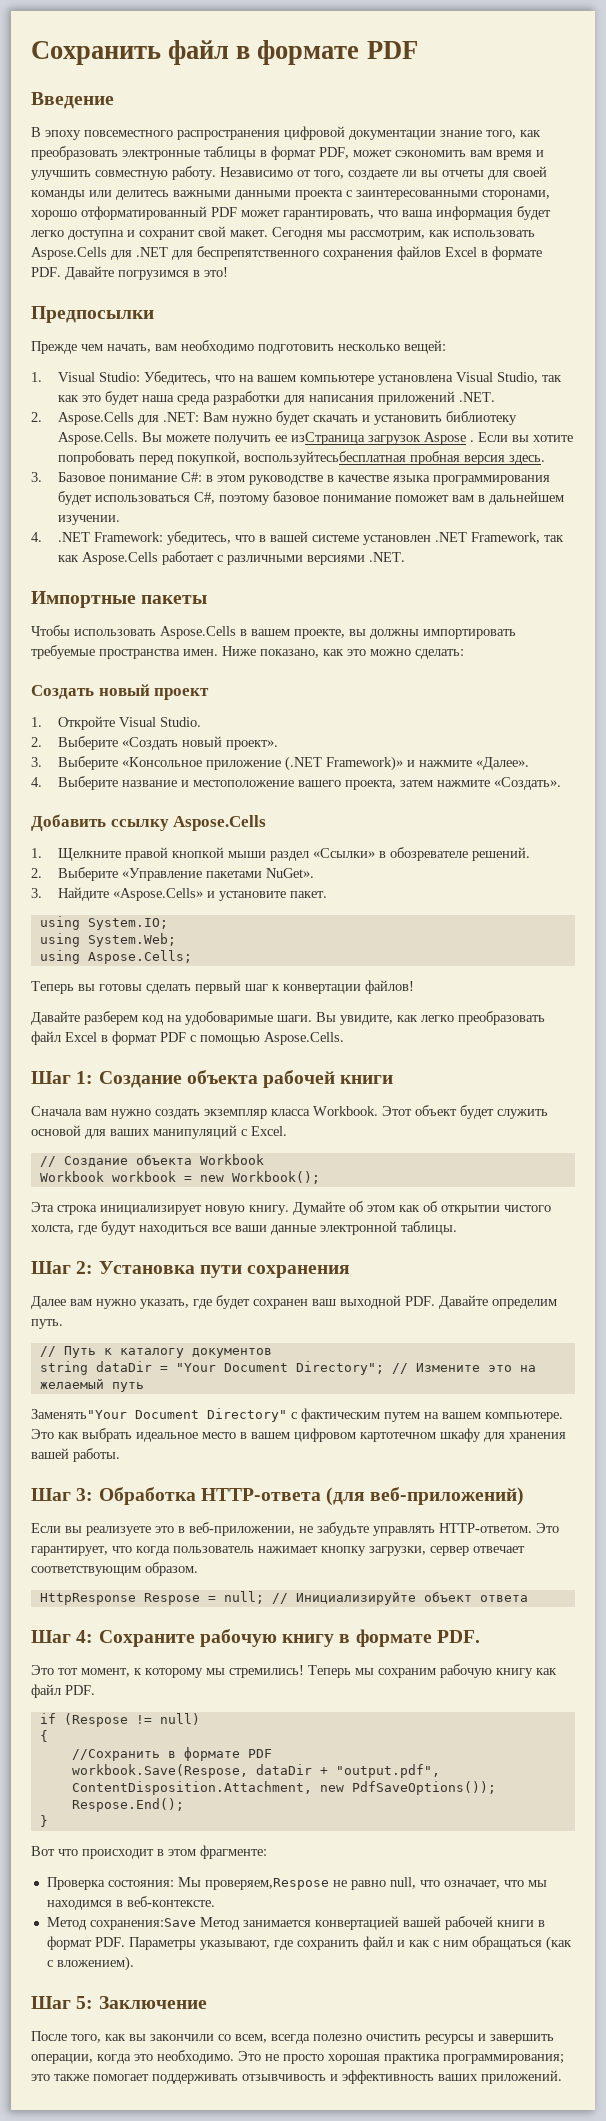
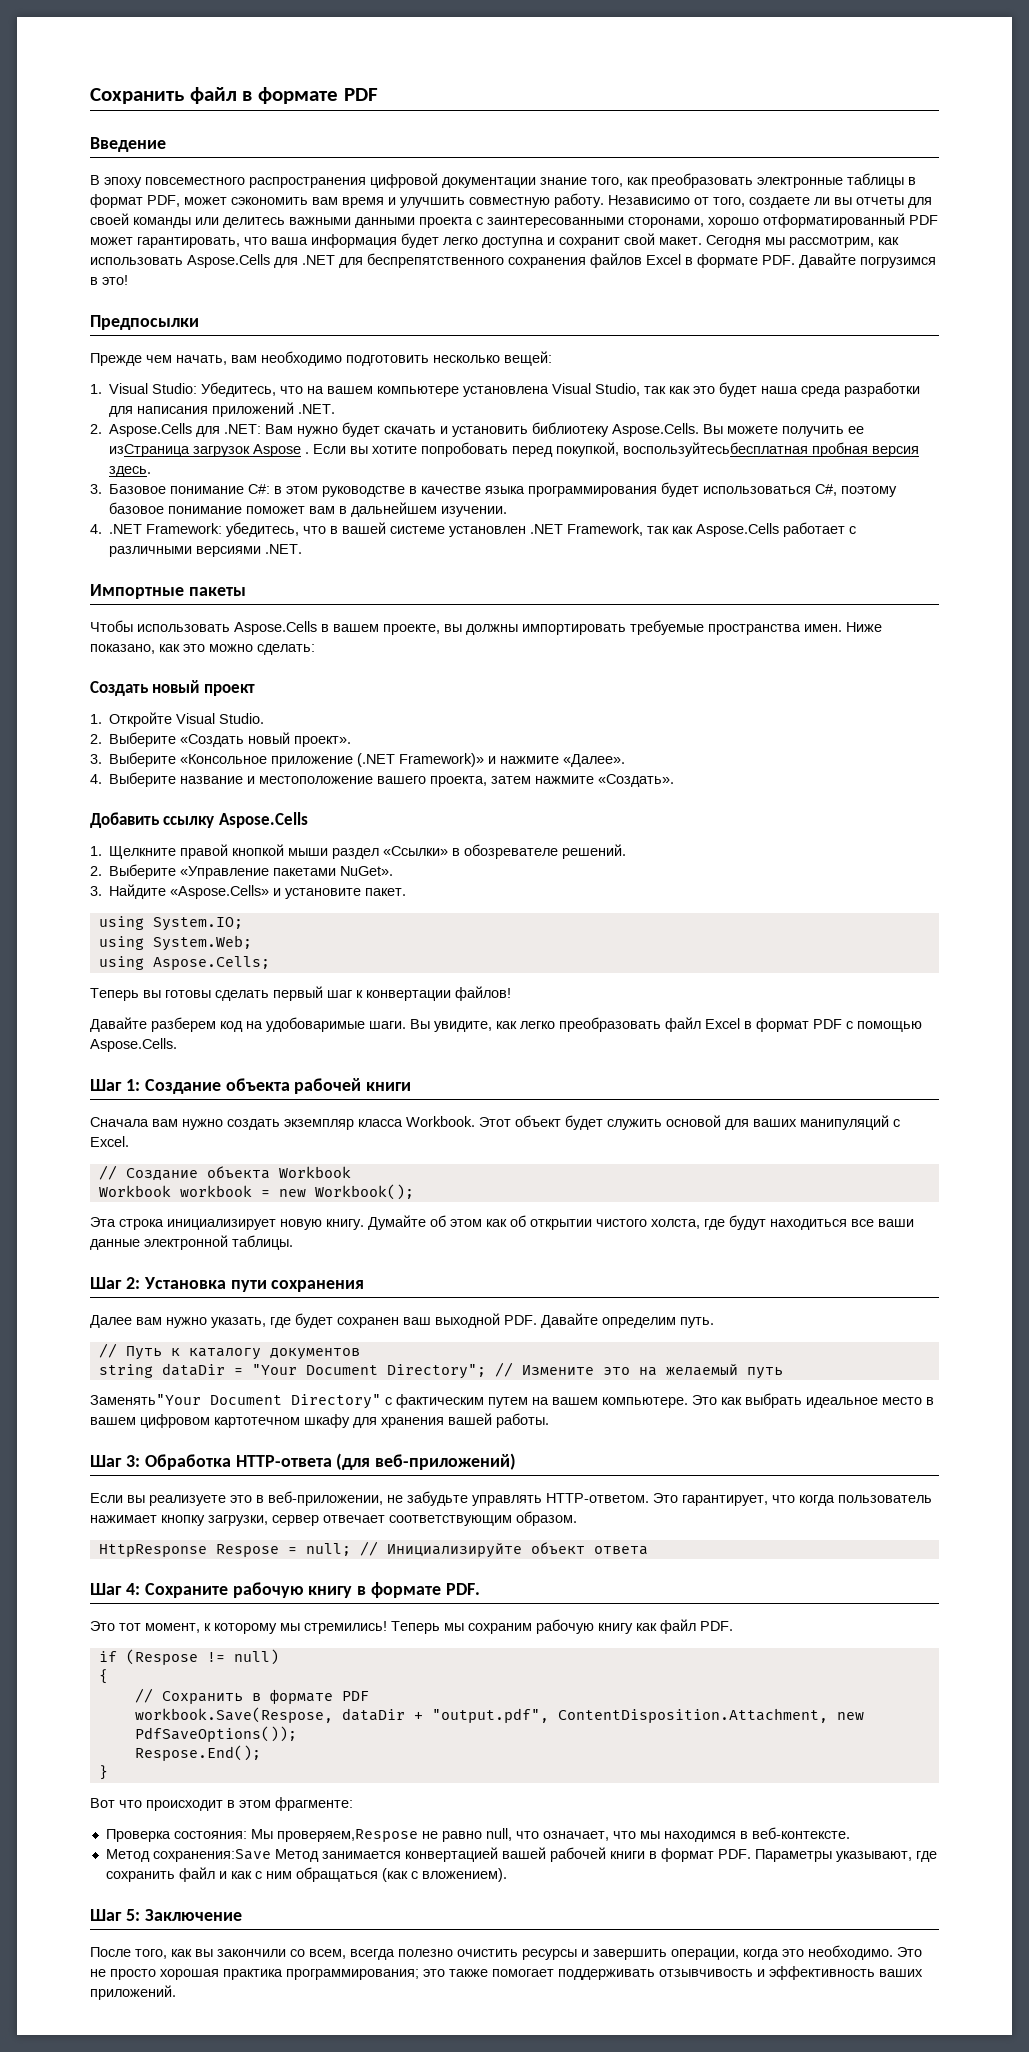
[71,1749,160,1761] //Сохранить -> [134,1688,243,1704] // Сохранить

